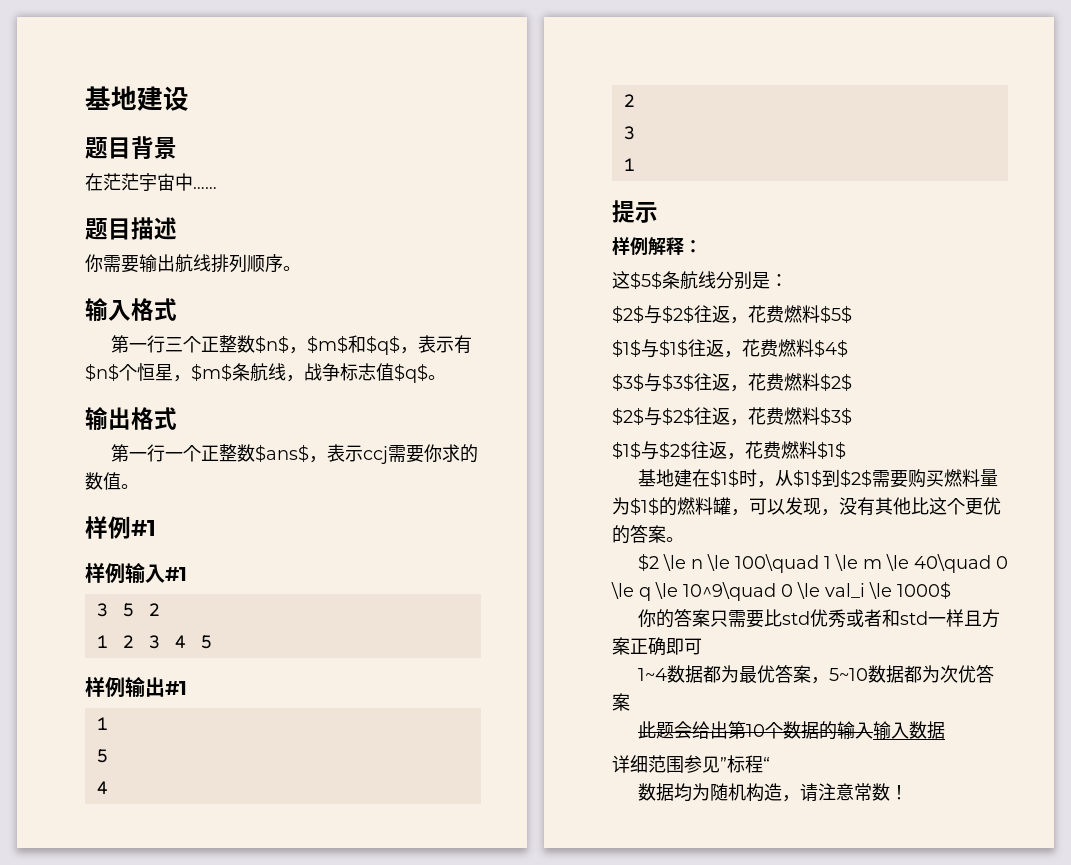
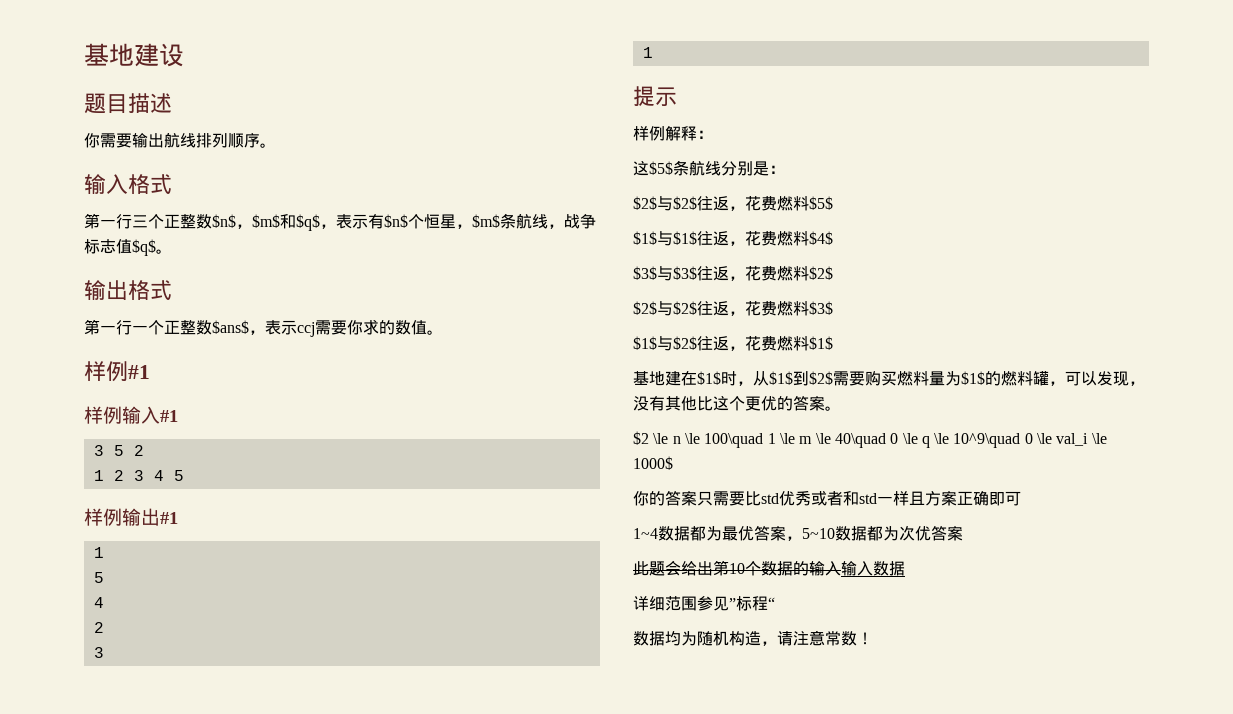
[85,136,177,160] [85,173,217,191] // 题目背景 // 在茫茫宇宙中…… -> (184, 55) none

